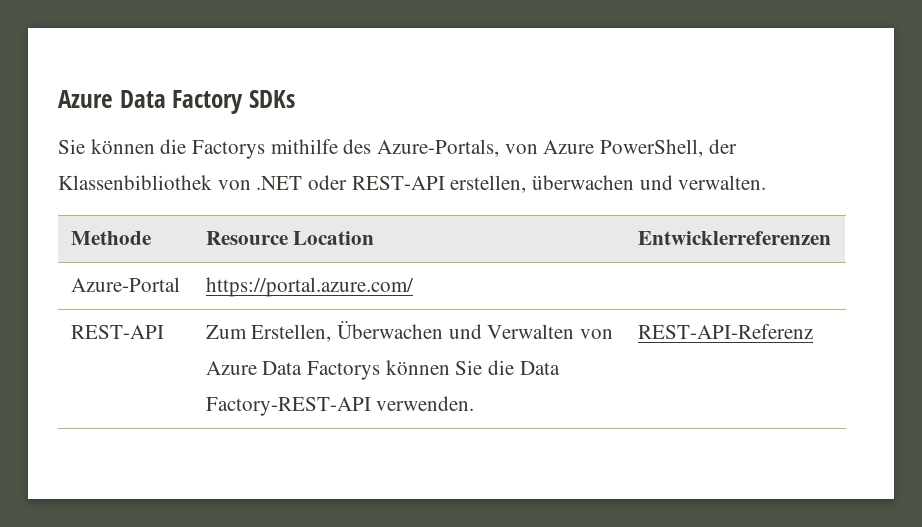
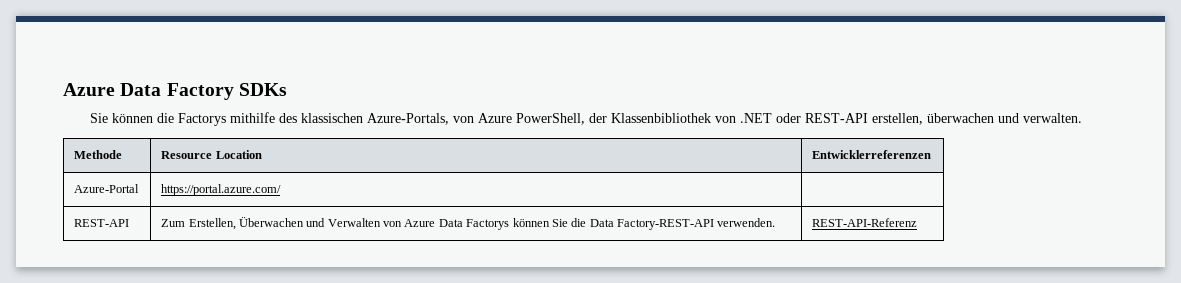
(372, 146) none -> [300,113,363,123] klassischen

